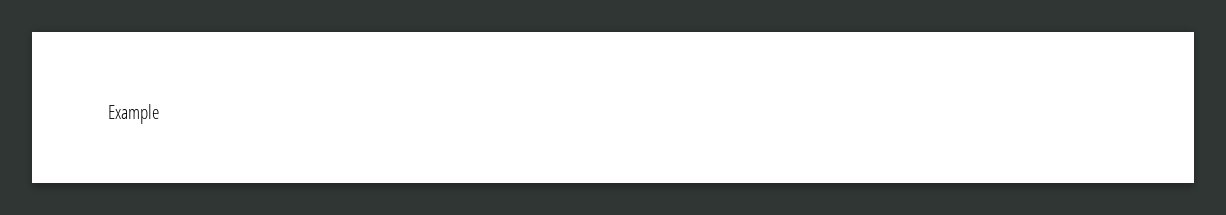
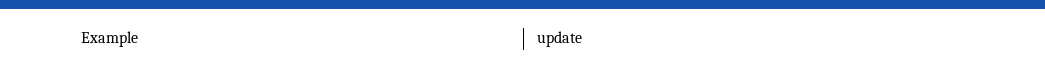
(159, 114) none -> [537,31,582,47] // update

